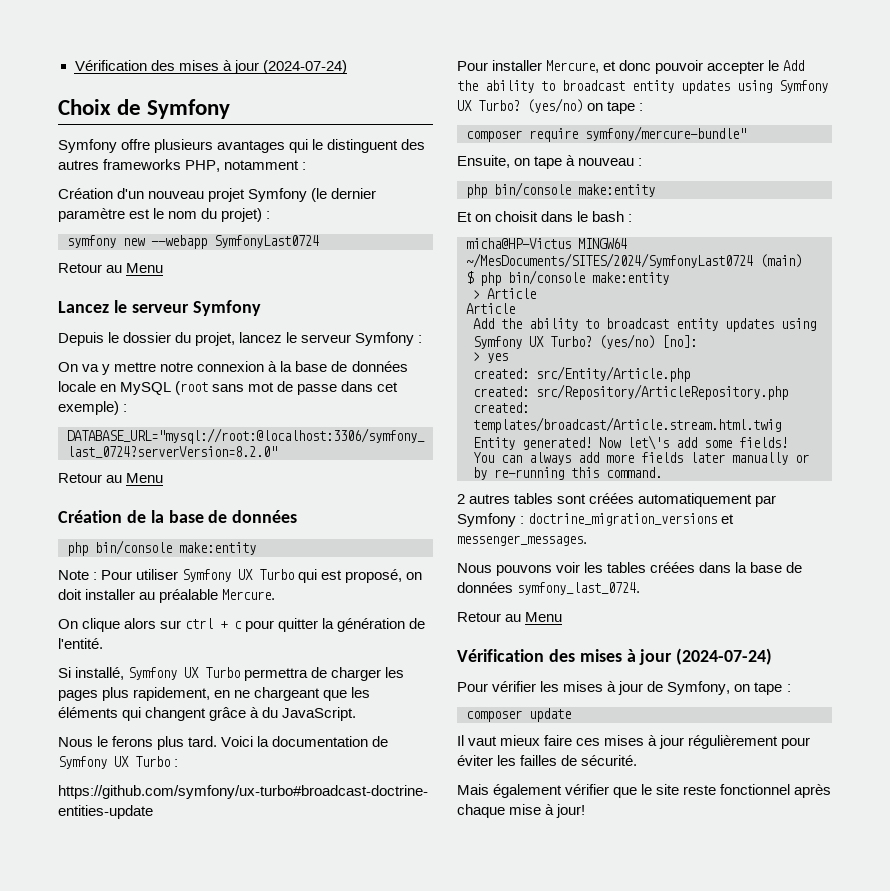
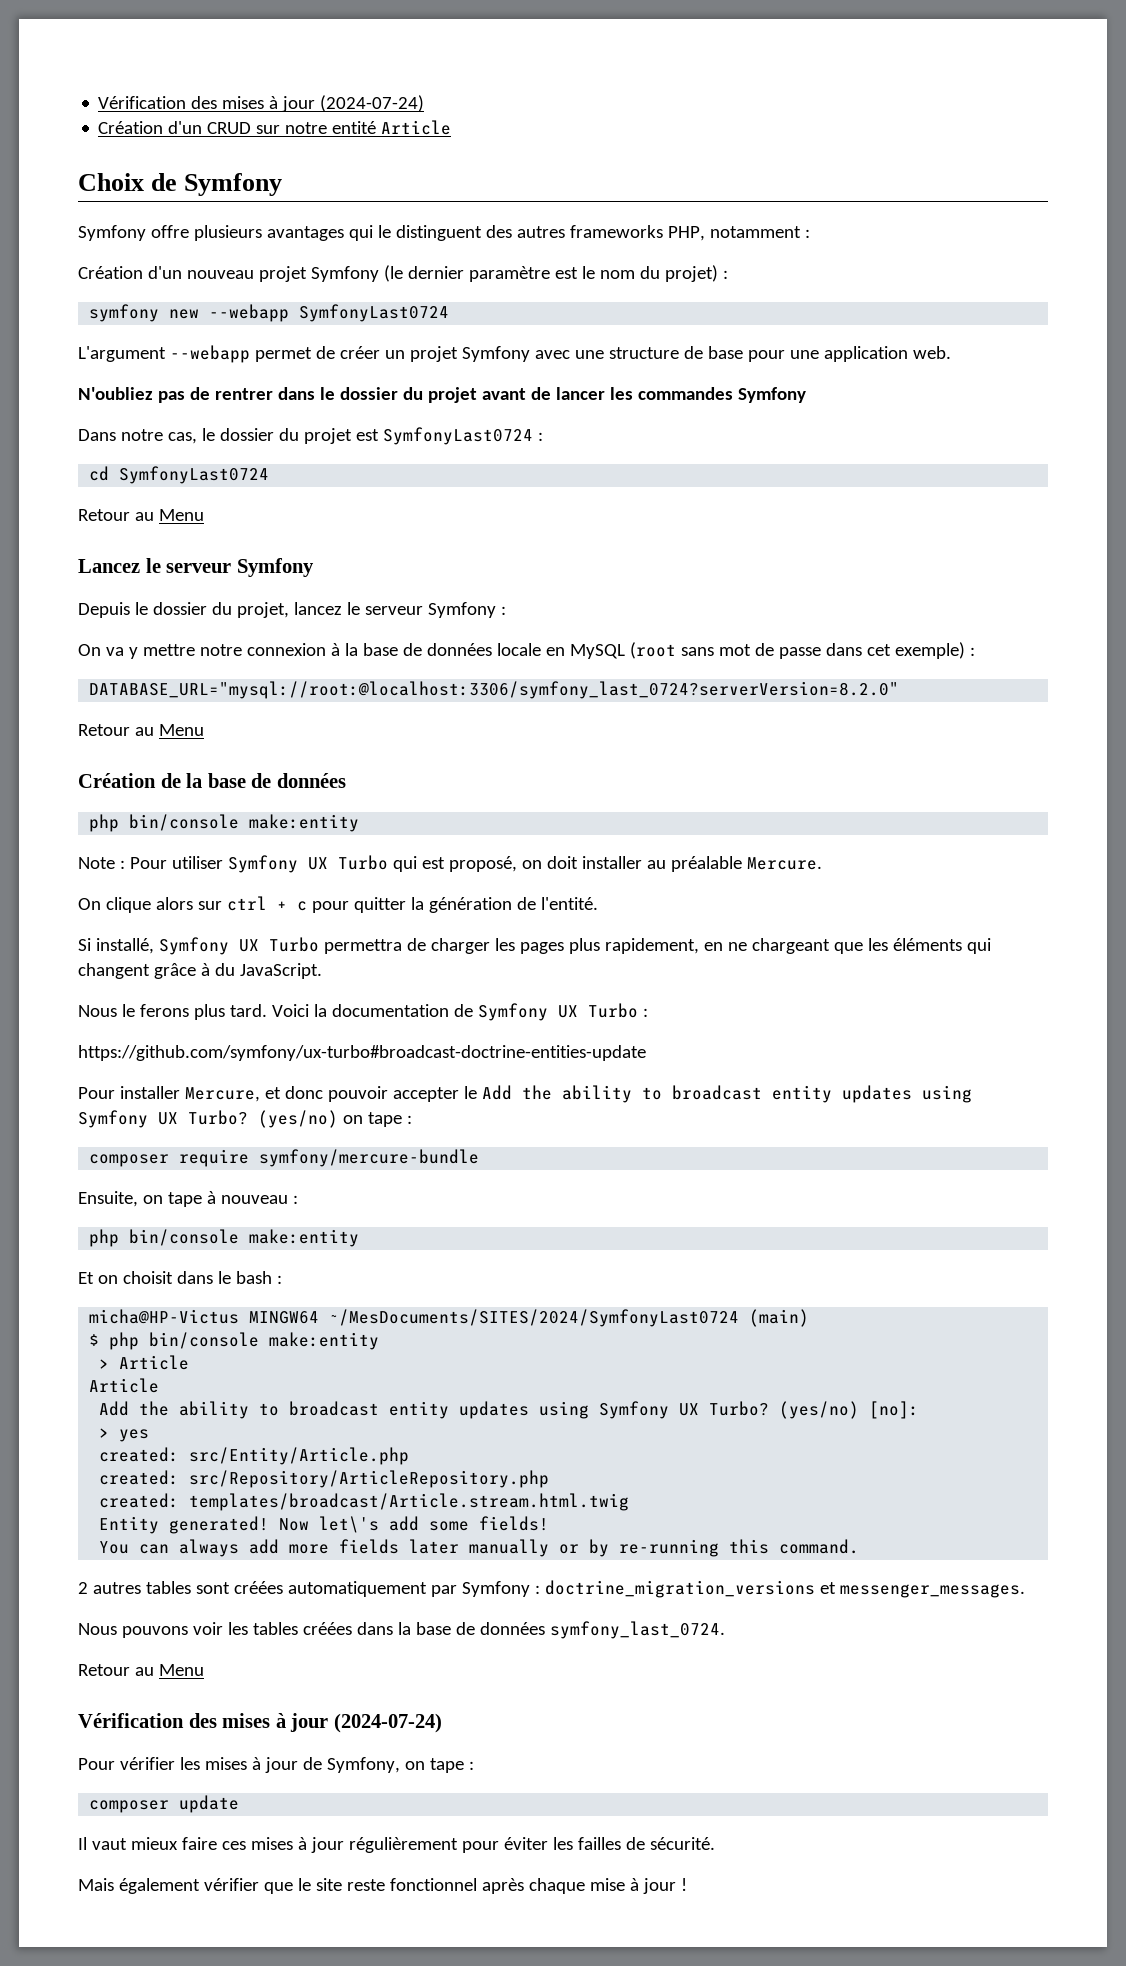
[74,60,347,74] Vérification des mises à jour (2024-07-24) -> [98,95,425,112] [98,120,452,135] Vérification des mises à jour (2024-07-24) // Création d'un CRUD sur notre entité Article
(319, 241) none -> [78,345,951,363] [78,387,806,403] [78,427,543,445] [89,466,270,484] // L'argument --webapp permet de créer un projet Symfony avec une structure de base pour une application web. // N'oubliez pas de rentrer dans le dossier du projet avant de lancer les commandes Symfony // Dans notre cas, le dossier du projet est SymfonyLast0724 : // cd SymfonyLast0724
[585,126,746,141] symfony/mercure-bundle" -> [259,1149,480,1167] symfony/mercure-bundle
[556,804,586,818] jour! -> [642,1878,687,1894] jour !

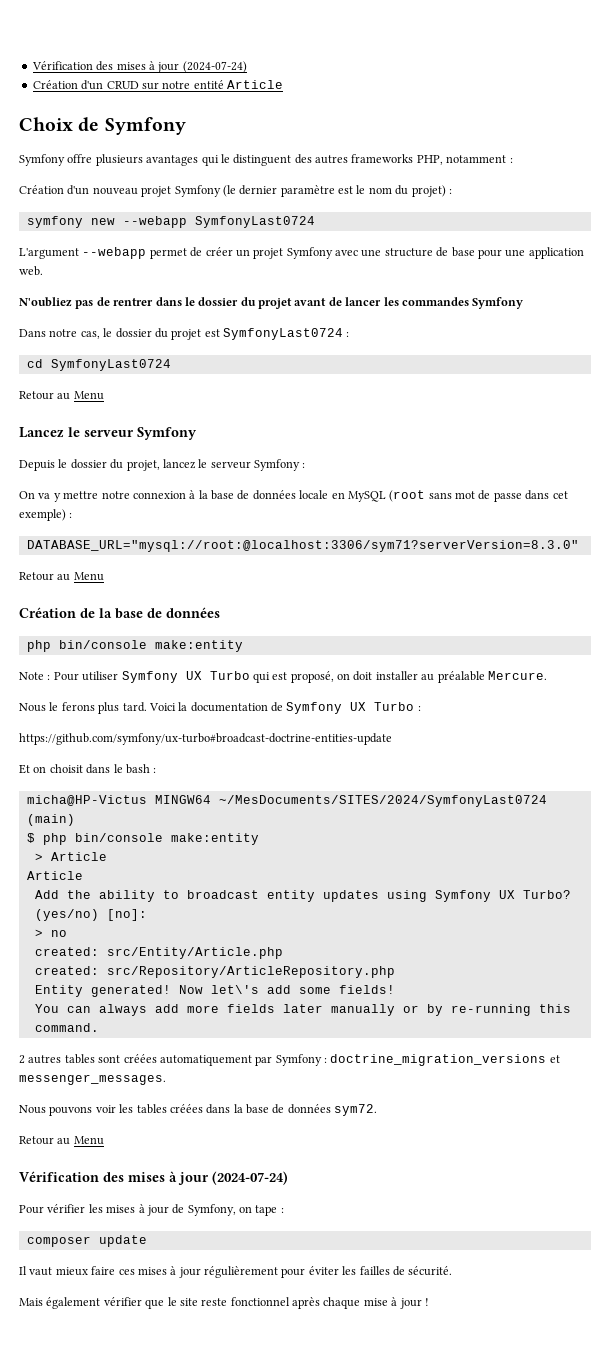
[89,681,900,699] DATABASE_URL="mysql://root:@localhost:3306/symfony_last_0724?serverVersion=8.2.0" -> [26,540,579,552] DATABASE_URL="mysql://root:@localhost:3306/sym71?serverVersion=8.3.0"
[78,896,598,913] [78,937,991,955] [78,963,322,979] // On clique alors sur ctrl + c pour quitter la génération de l'entité. // Si installé, Symfony UX Turbo permettra de charger les pages plus rapidement, en ne chargeant que les éléments qui changent grâce à du JavaScript. -> (547, 675) none
[78,1085,972,1103] [78,1110,412,1128] [89,1149,480,1167] [78,1191,298,1207] [89,1229,360,1247] // Pour installer Mercure, et donc pouvoir accepter le Add the ability to broadcast entity updates using Symfony UX Turbo? (yes/no) on tape : // composer require symfony/mercure-bundle // Ensuite, on tape à nouveau : // php bin/console make:entity -> (392, 739) none
[119,1429,150,1442] yes -> [50,930,67,937] no
[99,1493,630,1511] // created: templates/broadcast/Article.stream.html.twig -> (395, 972) none
[549,1621,725,1639] symfony_last_0724. -> [334,1104,378,1116] sym72.

